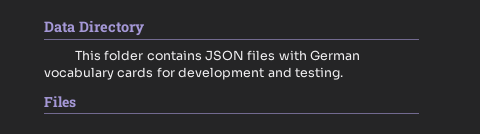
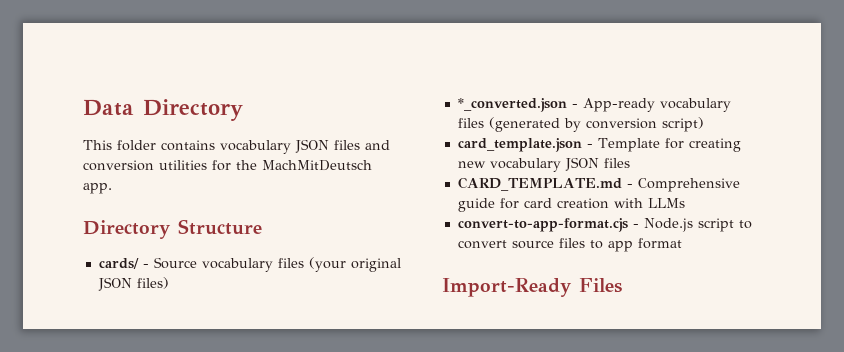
[204,50,361,61] [44,67,343,80] JSON files with German vocabulary cards for development and testing. // -> [220,139,390,154] [83,160,372,171] [83,183,112,194] [83,219,262,239] [98,257,401,272] [97,277,169,291] [457,98,731,112] [457,117,704,132] [457,138,741,152] [457,157,630,172] [457,177,740,192] [457,198,685,212] [457,218,752,232] [457,238,682,252] [442,278,572,297] vocabulary JSON files and conversion utilities for the MachMitDeutsch app. // Directory Structure // cards/ - Source vocabulary files (your original JSON files) // *_converted.json - App-ready vocabulary files (generated by conversion script) // card_template.json - Template for creating new vocabulary JSON files // CARD_TEMPLATE.md - Comprehensive guide for card creation with LLMs // convert-to-app-format.cjs - Node.js script to convert source files to app format // Import-Ready

